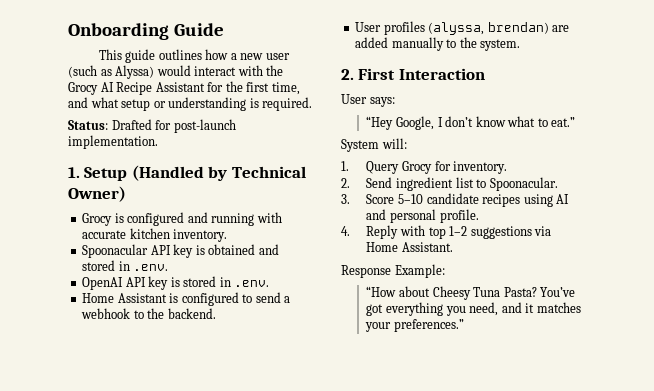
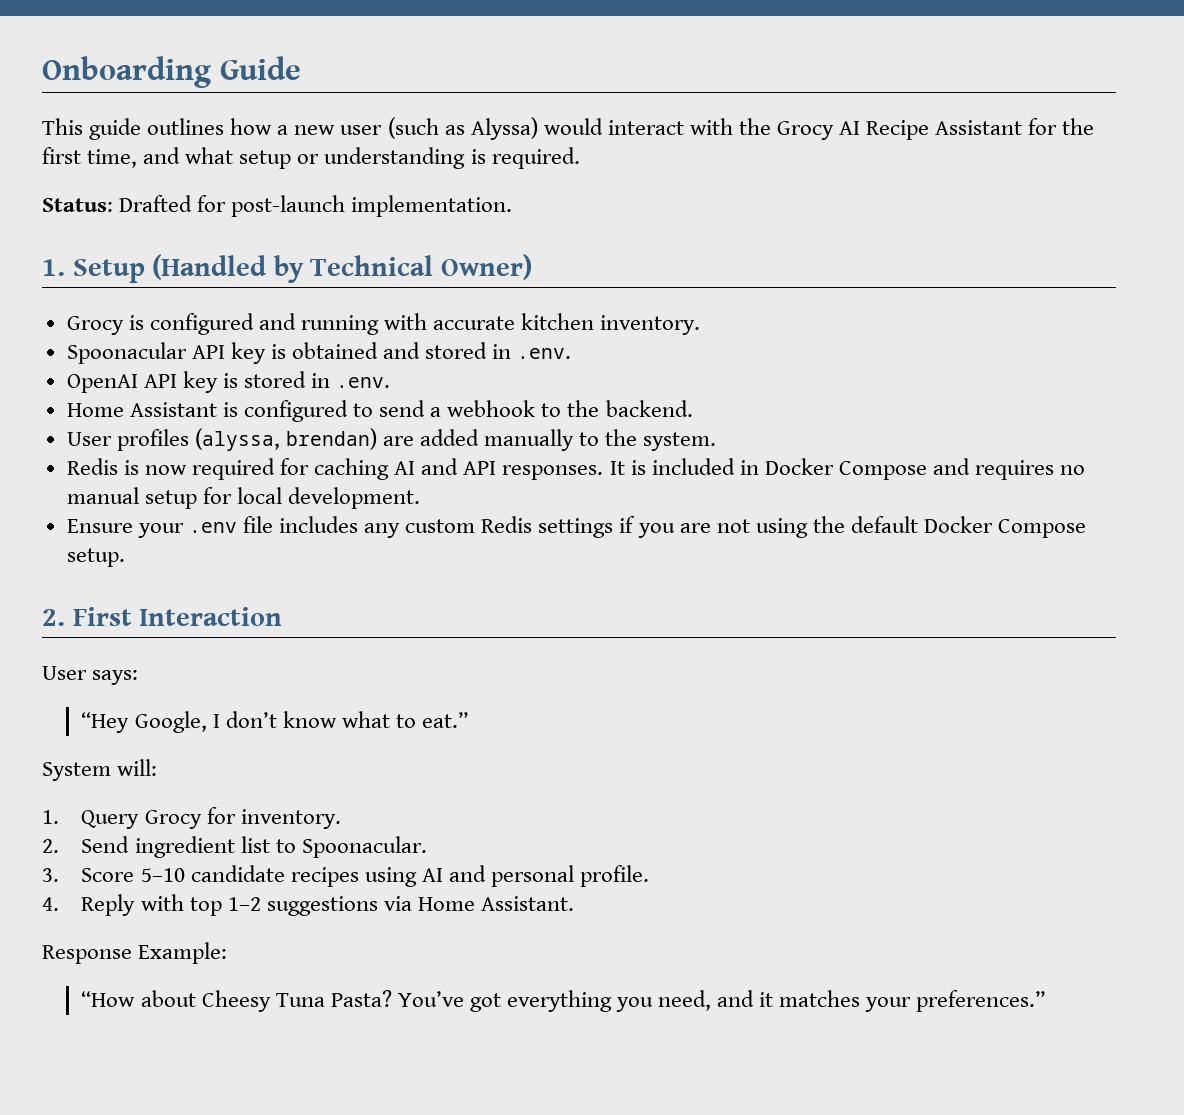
(521, 45) none -> [66,458,1086,480] [66,487,421,509] [66,516,1087,538] [66,548,125,567] // Redis is now required for caching AI and API responses. It is included in Docker Compose and requires no manual setup for local development. // Ensure your .env file includes any custom Redis settings if you are not using the default Docker Compose setup.

